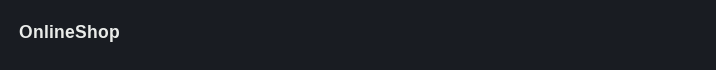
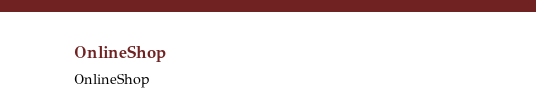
[19,25,120,42] OnlineShop -> [74,45,166,62] [74,73,150,88] OnlineShop // OnlineShop

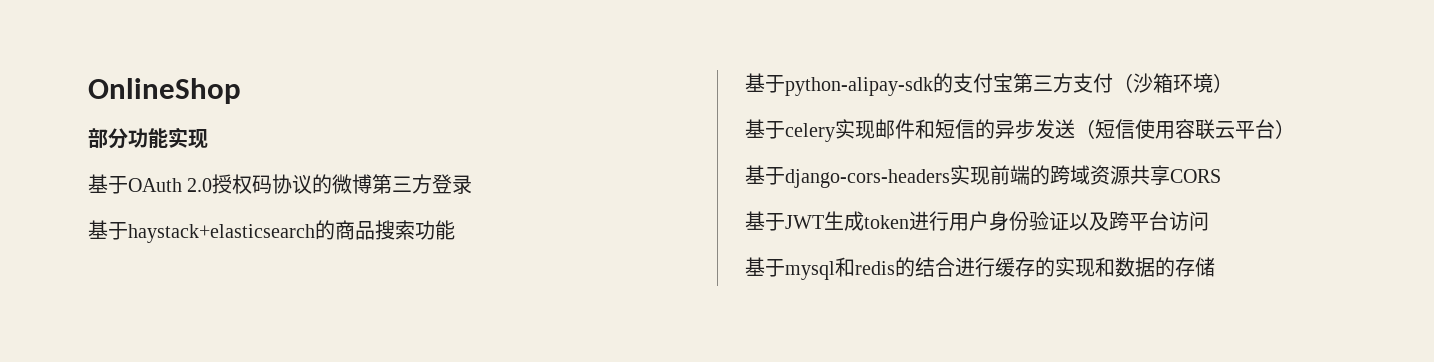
[74,73,150,88] OnlineShop -> [88,127,208,149] [88,174,473,194] [88,220,455,243] [745,73,1233,96] [745,119,1295,142] [745,165,1221,188] [745,211,1209,231] [745,257,1215,280] 部分功能实现 // 基于OAuth 2.0授权码协议的微博第三方登录 // 基于haystack+elasticsearch的商品搜索功能 // 基于python-alipay-sdk的支付宝第三方支付（沙箱环境） // 基于celery实现邮件和短信的异步发送（短信使用容联云平台） // 基于django-cors-headers实现前端的跨域资源共享CORS // 基于JWT生成token进行用户身份验证以及跨平台访问 // 基于mysql和redis的结合进行缓存的实现和数据的存储

